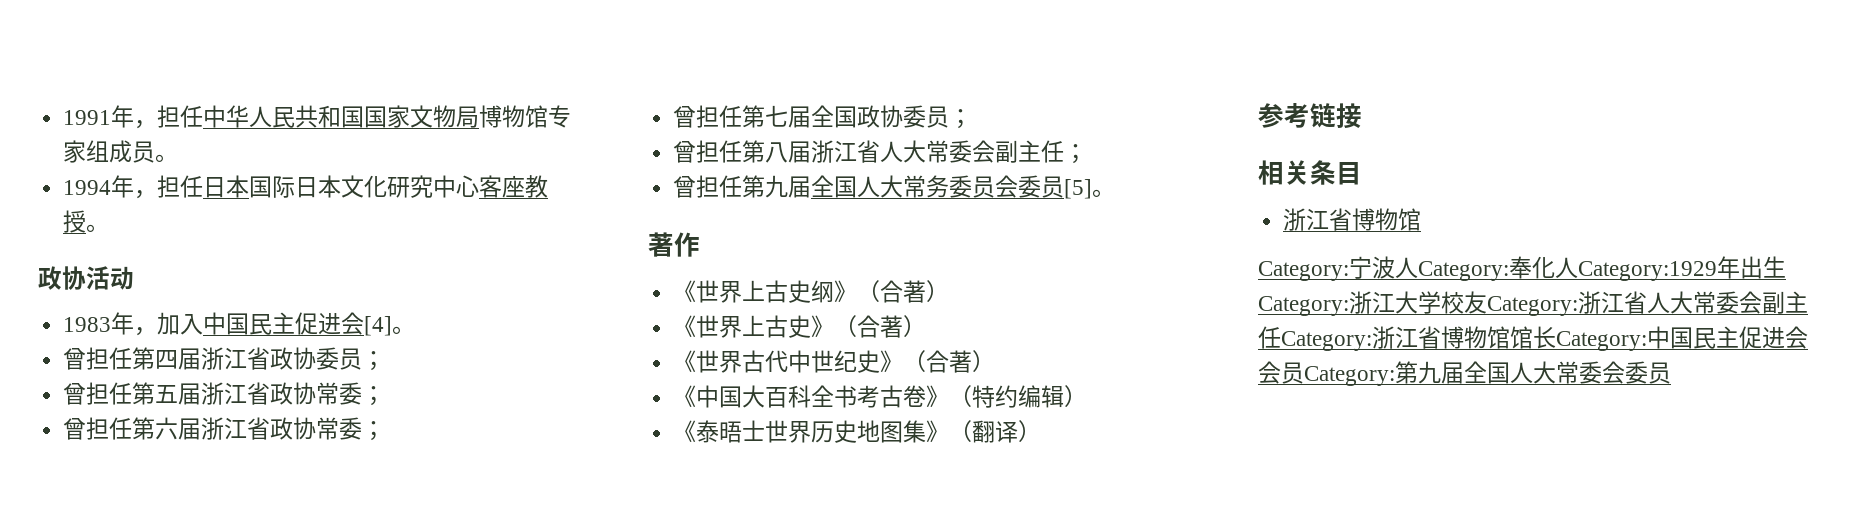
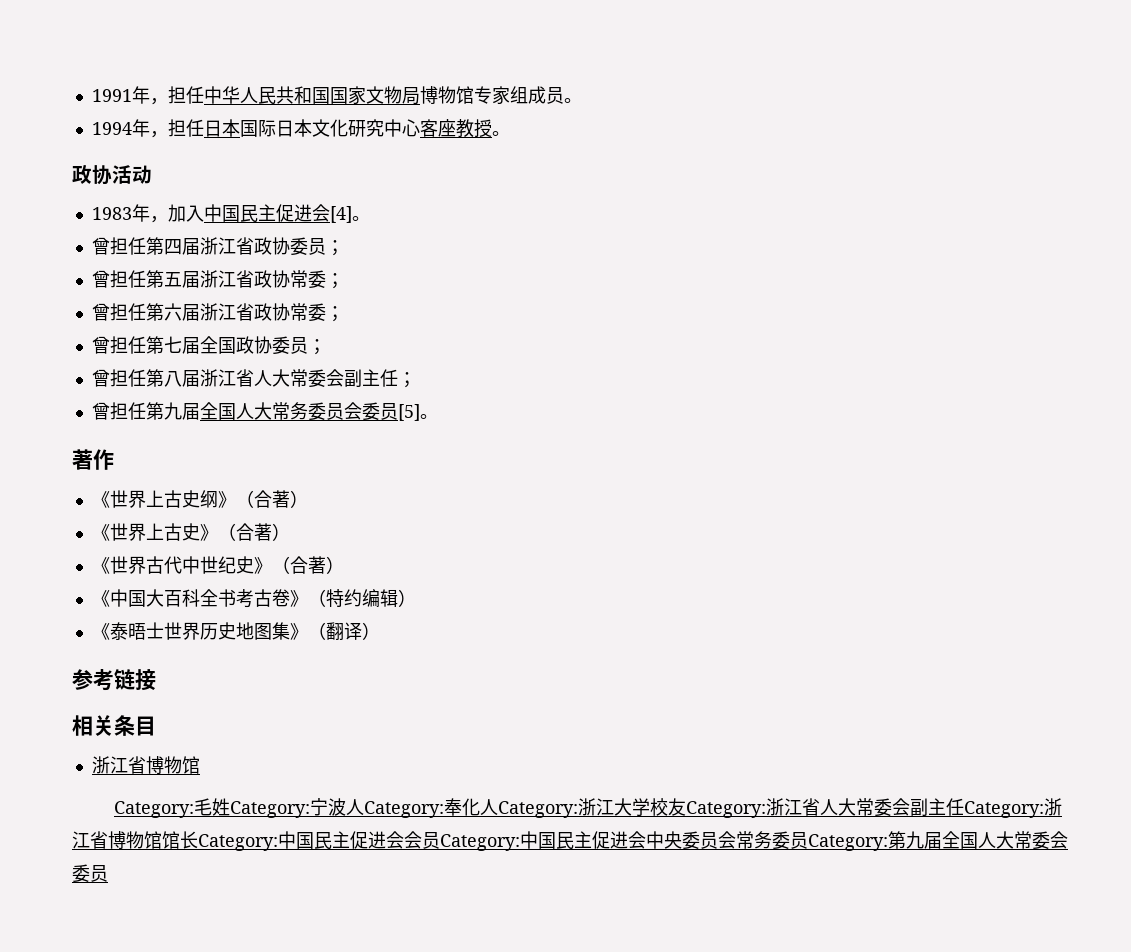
(1349, 271) none -> [193,798,310,818] 毛姓Category:
[1578,256,1786,281] Category:1929年出生 -> (498, 807) none
(1395, 376) none -> [520,831,888,851] 中国民主促进会中央委员会常务委员Category:

